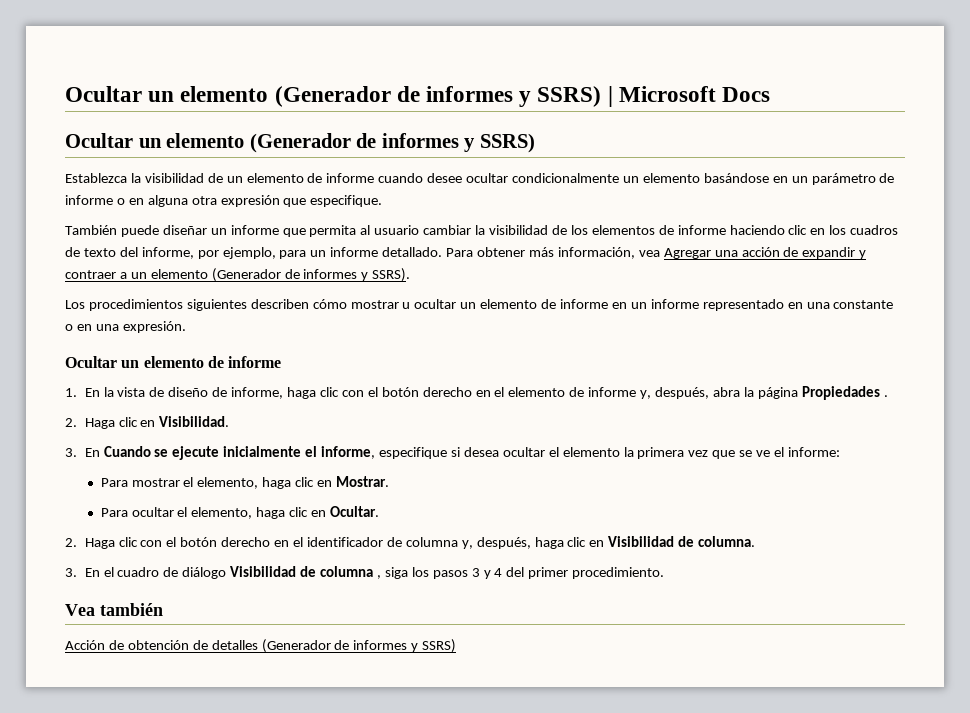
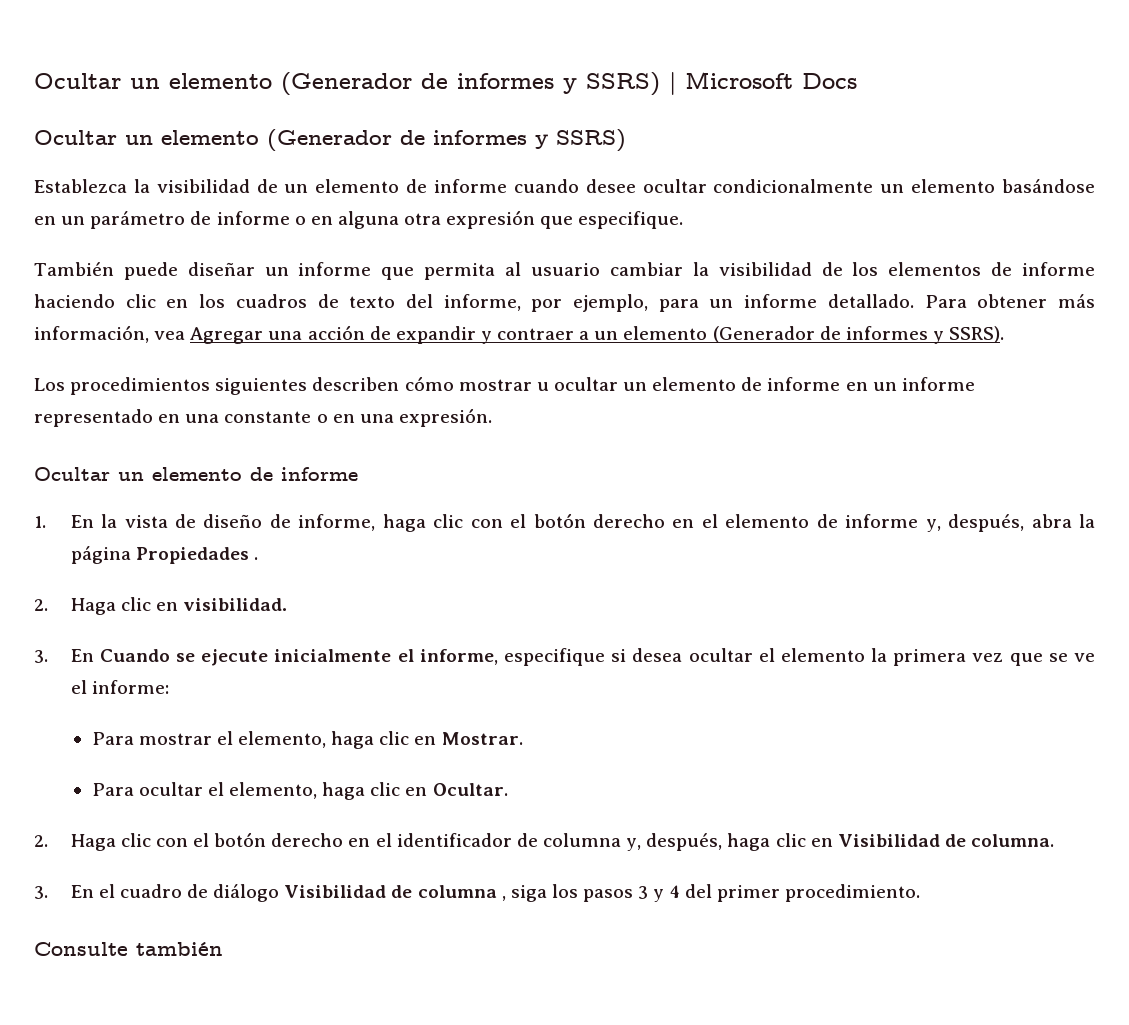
[159,416,230,427] Visibilidad. -> [183,598,288,611] visibilidad.
[65,604,95,616] Vea -> [34,942,128,956] Consulte
[65,639,457,653] // Acción de obtención de detalles (Generador de informes y SSRS) -> (223, 949) none

